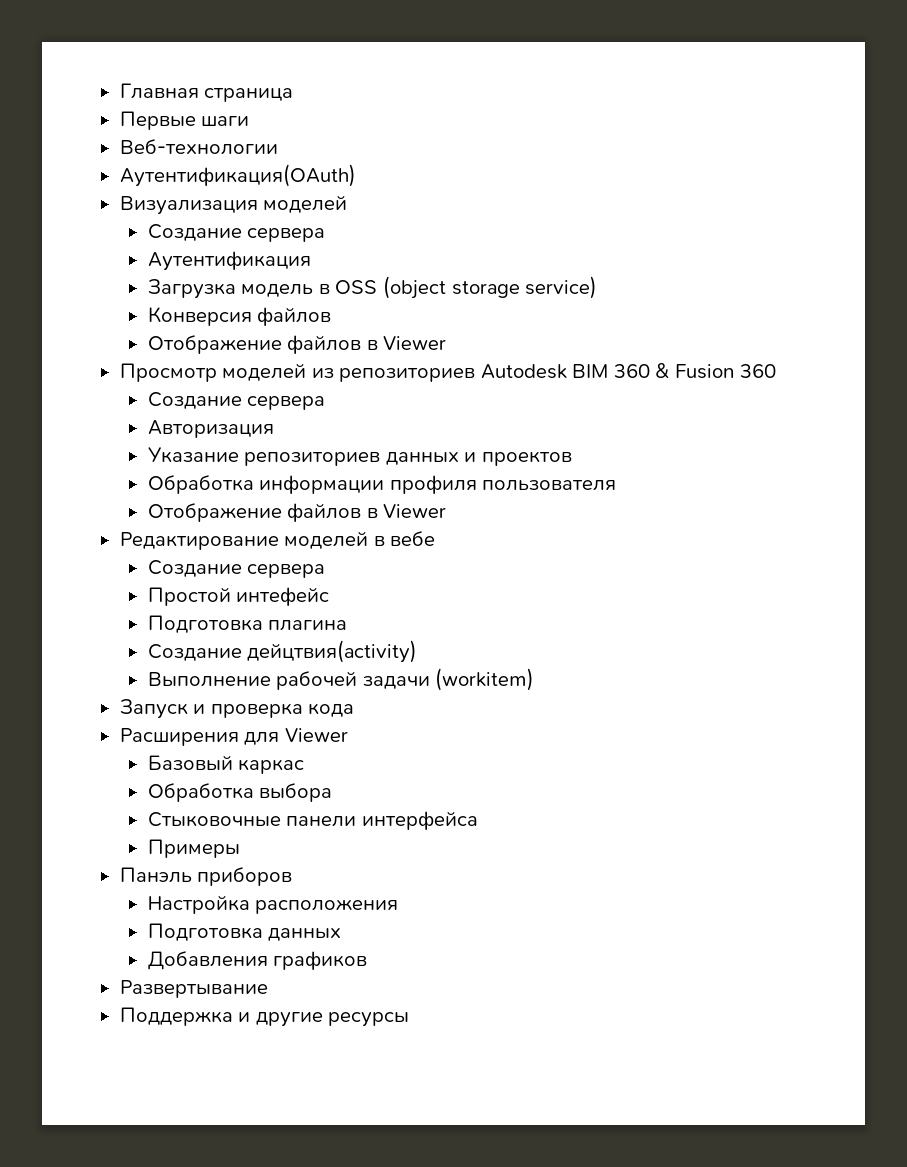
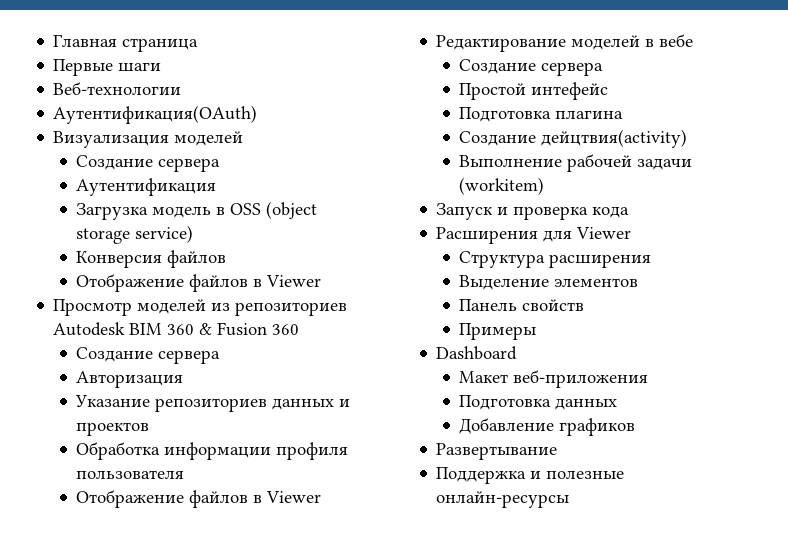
[147,755,305,774] [147,783,333,802] [147,811,478,830] [147,839,240,858] [119,867,293,886] [147,895,399,914] Базовый каркас // Обработка выбора // Стыковочные панели интерфейса // Примеры // Панэль приборов // Настройка расположения -> [459,251,652,268] [459,275,639,290] [459,299,585,311] [459,323,537,340] [436,346,518,360] [459,370,649,388] Структура расширения // Выделение элементов // Панель свойств // Примеры // Dashboard // Макет веб-приложения
[147,951,268,970] Добавления -> [459,418,555,434] Добавление
[255,1012,410,1027] другие ресурсы -> [546,470,625,479] [436,491,570,508] полезные онлайн-ресурсы

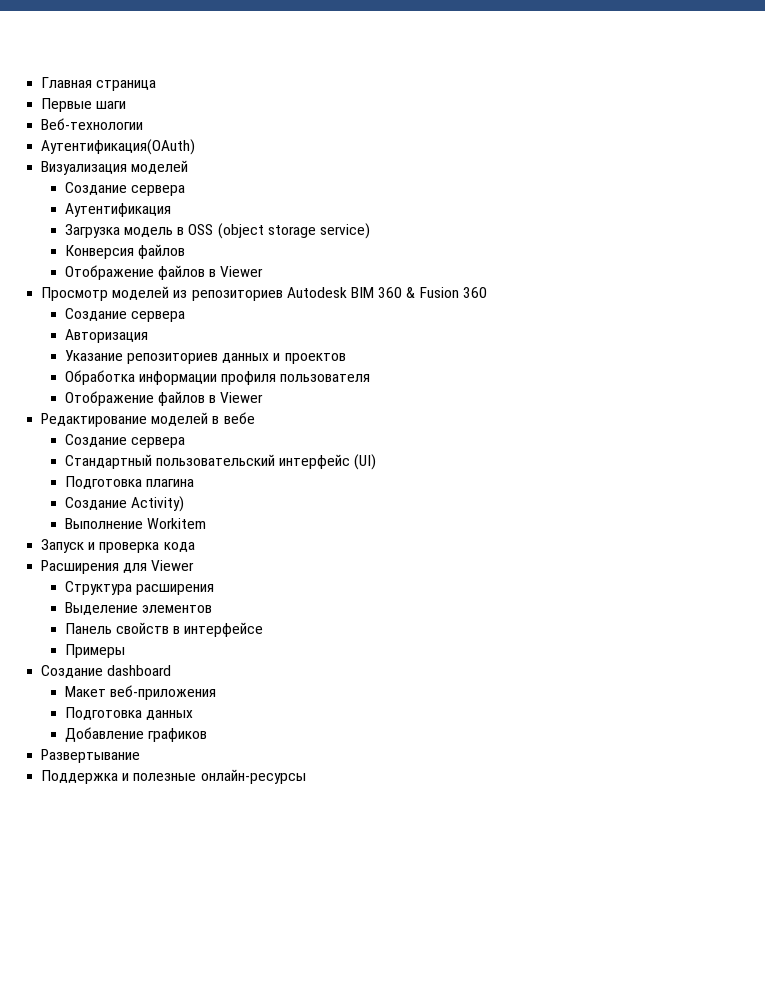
[459,82,609,100] Простой интефейс -> [64,454,377,470] Стандартный пользовательский интерфейс (UI)
[541,129,688,148] дейцтвия(activity) -> [131,496,185,512] Activity)
[567,154,693,172] [459,177,545,195] рабочей задачи (workitem) -> [147,518,207,529] Workitem
(585, 305) none -> [173,622,264,637] в интерфейсе
[436,346,518,360] Dashboard -> [41,665,172,678] Создание dashboard

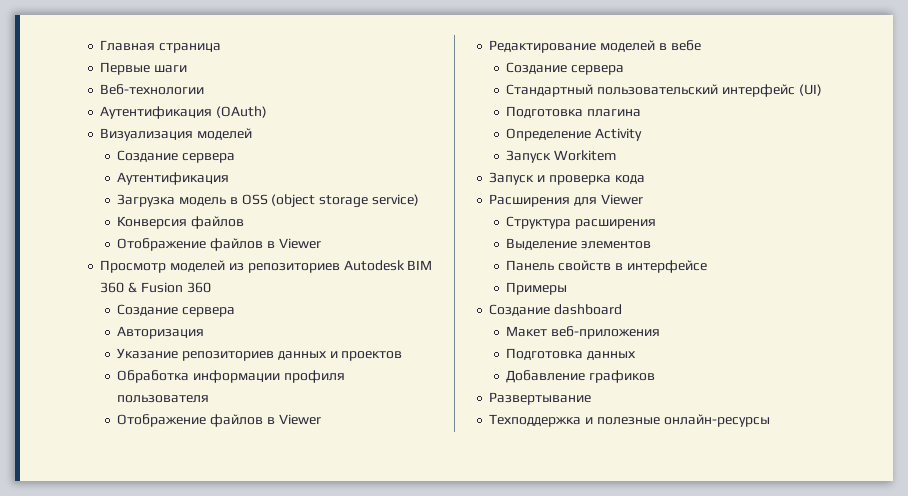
[41,139,196,155] Аутентификация(OAuth) -> [100,106,268,119] Аутентификация (OAuth)
[64,496,185,512] [64,518,143,529] Создание Activity) // Выполнение -> [506,128,642,141] [506,150,552,163] Определение Activity // Запуск
[41,770,119,784] Поддержка -> [489,414,582,427] Техподдержка

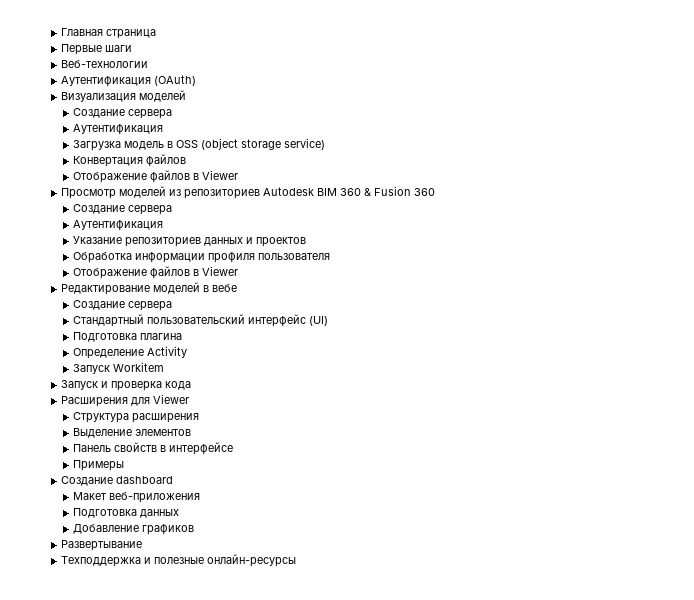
[117,216,188,229] Конверсия -> [73,156,144,167] Конвертация
[117,326,205,339] Авторизация -> [73,220,164,231] Аутентификация

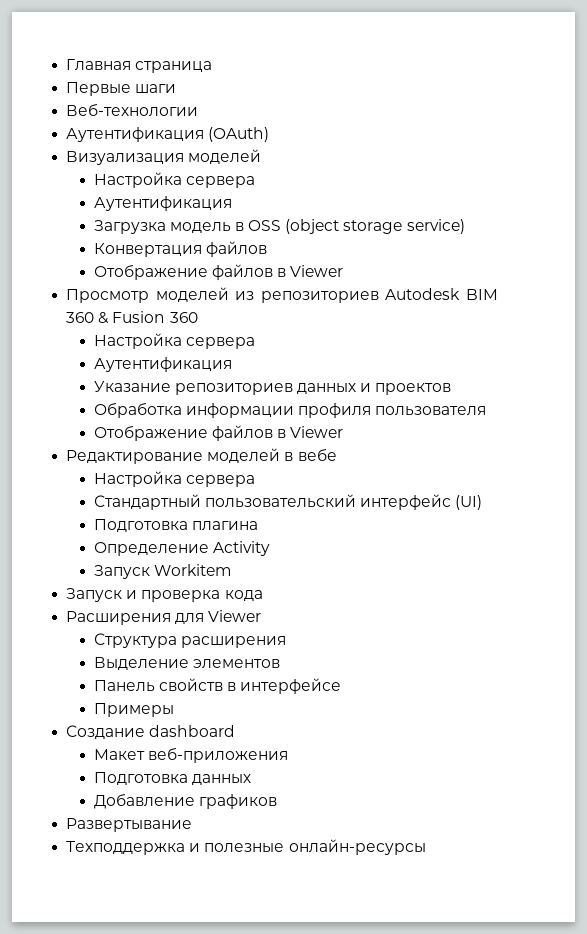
[73,108,126,118] Создание -> [93,172,182,188] Настройка
[73,204,126,214] Создание -> [93,333,182,349] Настройка
[73,300,126,310] Создание -> [93,471,182,487] Настройка

